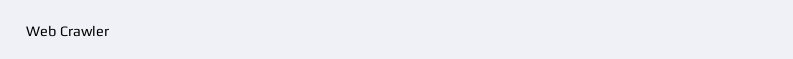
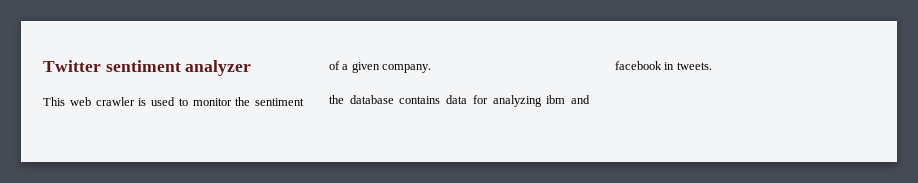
[26,25,109,37] Web Crawler -> [43,60,252,76] [43,97,304,106] [329,61,432,73] [329,95,590,107] [615,61,712,70] Twitter sentiment analyzer // This web crawler is used to monitor the sentiment of a given company. // the database contains data for analyzing ibm and facebook in tweets.

